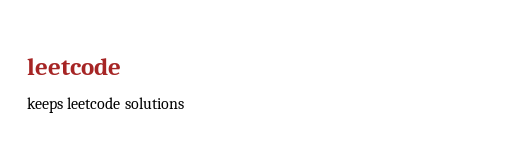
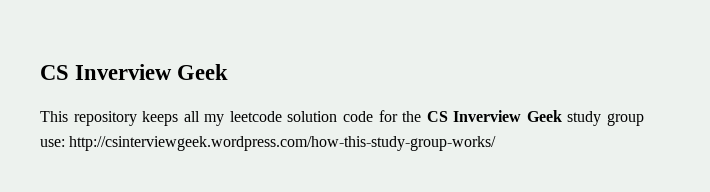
[27,58,121,75] [27,97,184,113] leetcode // keeps leetcode solutions -> [40,64,229,80] [40,110,644,126] [40,136,497,151] CS Inverview Geek // This repository keeps all my leetcode solution code for the CS Inverview Geek study group use: http://csinterviewgeek.wordpress.com/how-this-study-group-works/

